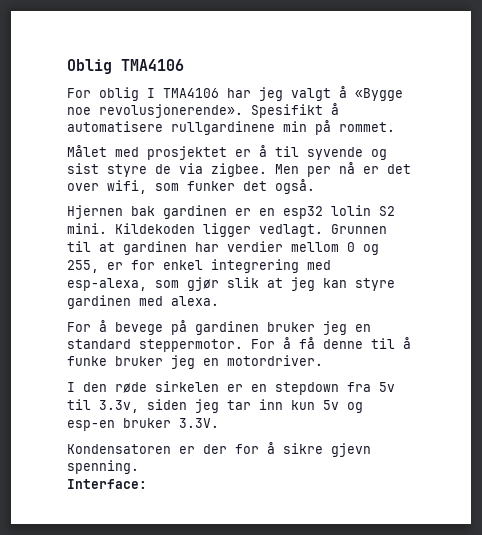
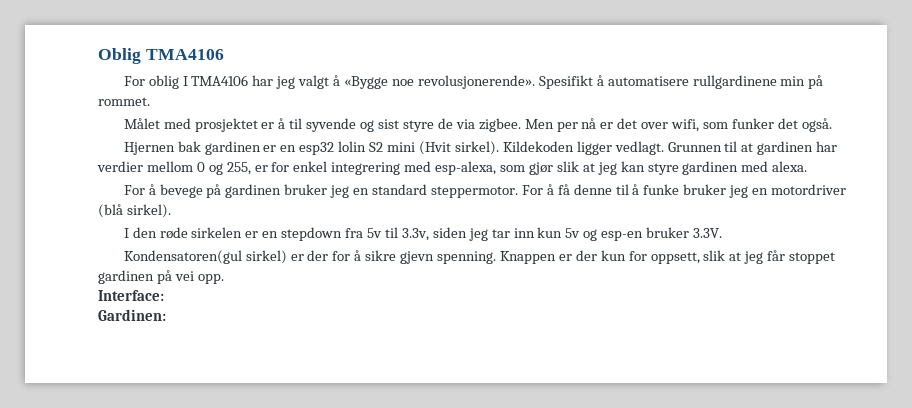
[67,223,107,234] mini. -> [387,141,499,155] mini (Hvit sirkel).
[227,355,323,366] motordriver. -> [771,184,847,195] [98,204,171,218] motordriver (blå sirkel).
[67,444,171,454] Kondensatoren -> [123,250,287,264] Kondensatoren(gul sirkel)
(139, 467) none -> [499,250,836,264] [98,270,224,284] Knappen er der kun for oppsett, slik at jeg får stoppet gardinen på vei opp.
(147, 484) none -> [98,309,166,321] // Gardinen:

